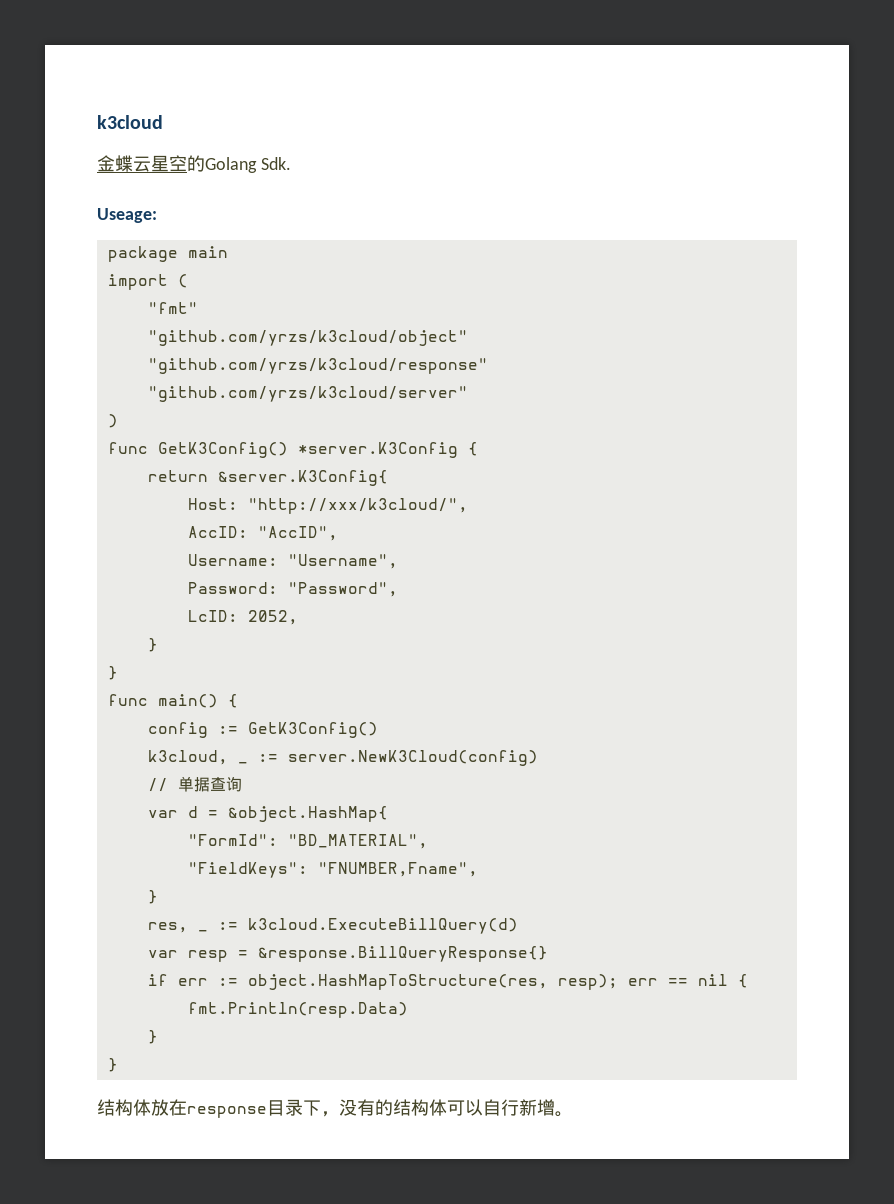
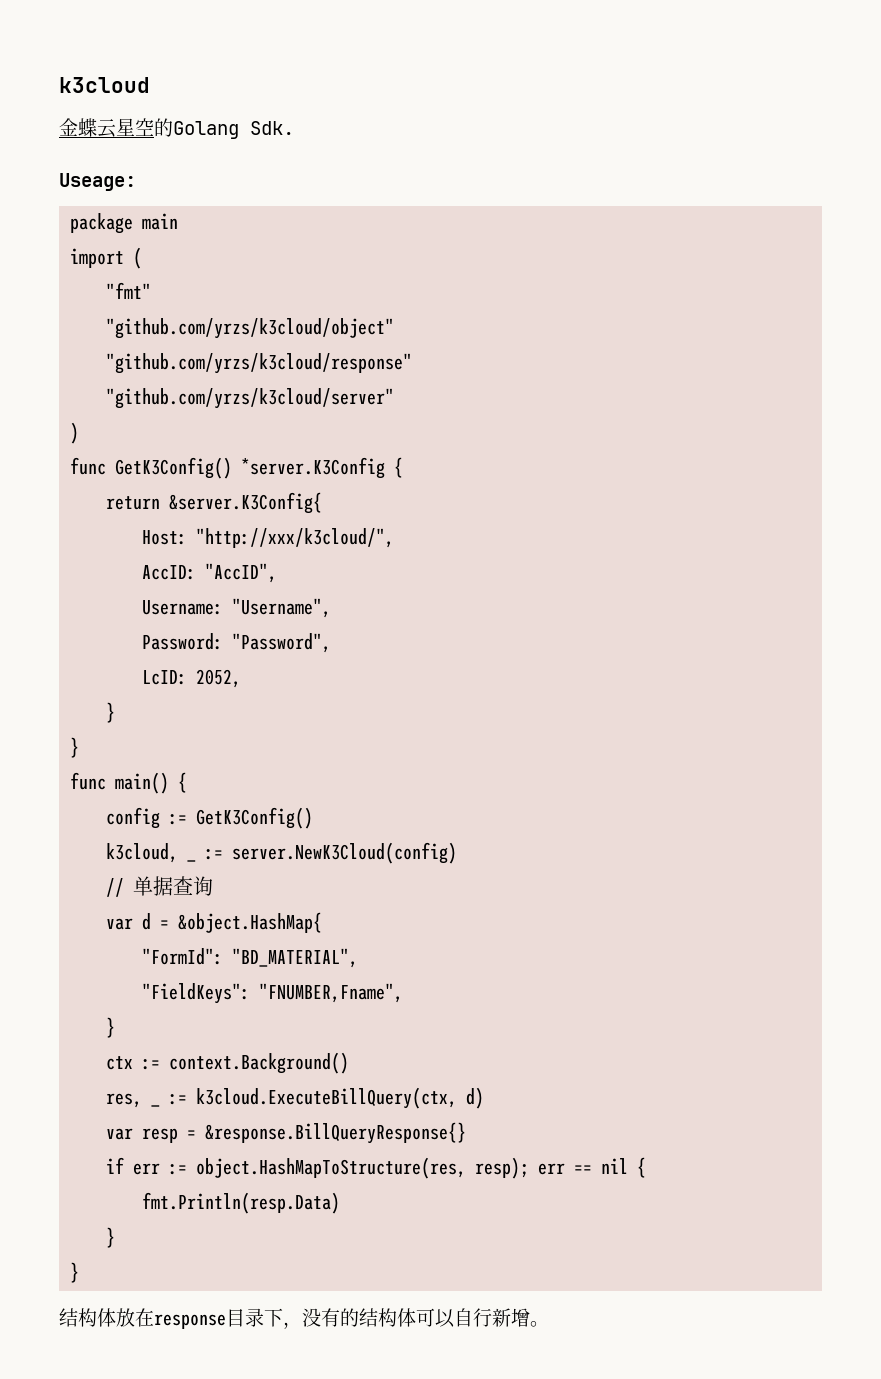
(158, 897) none -> [106,1052,350,1074] // ctx := context.Background()
[247,918,518,934] k3cloud.ExecuteBillQuery(d) -> [196,1087,485,1109] k3cloud.ExecuteBillQuery(ctx, d)

